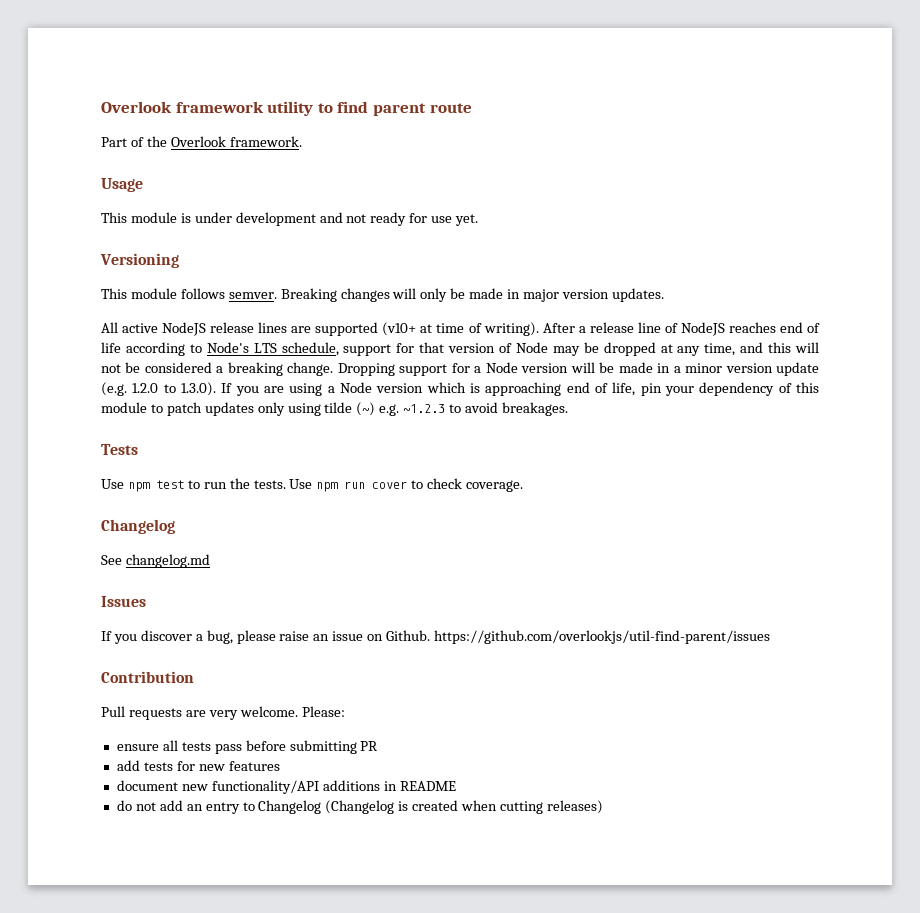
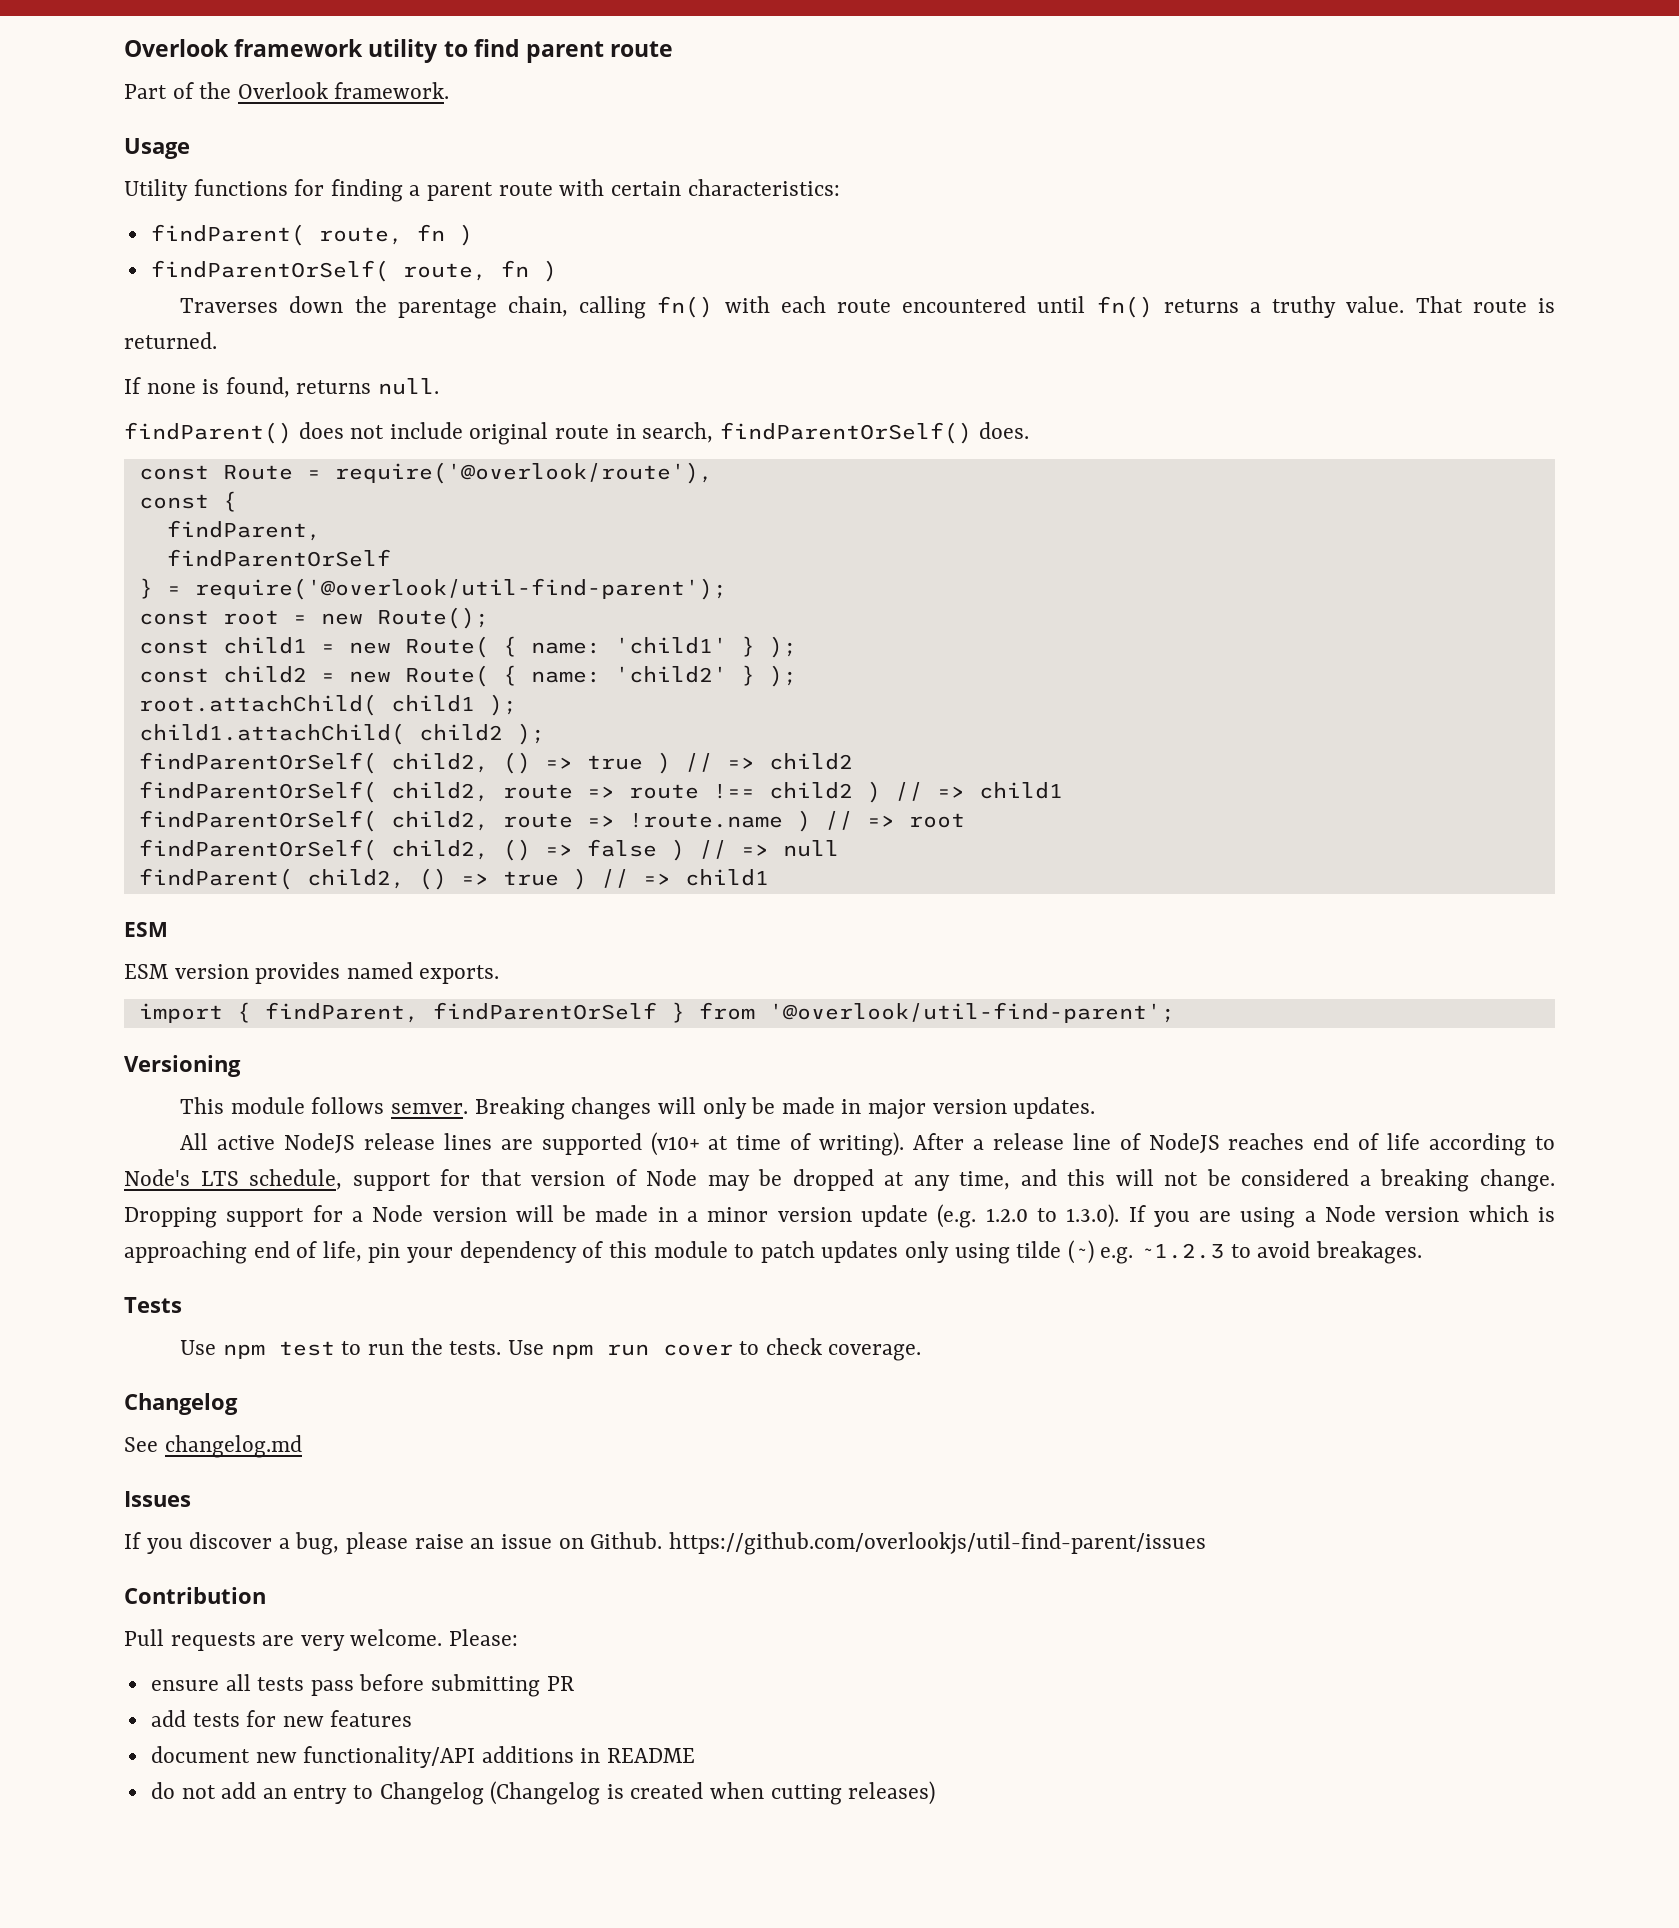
[101,212,479,226] This module is under development and not ready for use yet. -> [124,179,840,202] [150,224,473,246] [150,260,557,282] [180,296,1556,319] [124,332,217,349] [124,377,440,398] [124,422,1029,445] [138,462,713,484] [138,491,237,512] [166,520,321,541] [166,549,391,567] [138,578,727,600] [138,607,489,629] [138,636,797,658] [138,665,797,687] [138,694,517,716] [138,723,545,745] [138,752,853,774] [138,781,1063,803] [138,810,965,832] [138,839,839,861] [138,868,769,890] [124,922,168,937] [124,962,500,984] [138,1002,1175,1023] Utility functions for finding a parent route with certain characteristics: // findParent( route, fn ) // findParentOrSelf( route, fn ) // Traverses down the parentage chain, calling fn() with each route encountered until fn() returns a truthy value. That route is returned. // If none is found, returns null. // findParent() does not include original route in search, findParentOrSelf() does. // const Route = require('@overlook/route'), // const { // findParent, // findParentOrSelf // } = require('@overlook/util-find-parent'); // const root = new Route(); // const child1 = new Route( { name: 'child1' } ); // const child2 = new Route( { name: 'child2' } ); // root.attachChild( child1 ); // child1.attachChild( child2 ); // findParentOrSelf( child2, () => true ) // => child2 // findParentOrSelf( child2, route => route !== child2 ) // => child1 // findParentOrSelf( child2, route => !route.name ) // => root // findParentOrSelf( child2, () => false ) // => null // findParent( child2, () => true ) // => child1 // ESM // ESM version provides named exports. // import { findParent, findParentOrSelf } from '@overlook/util-find-parent';

